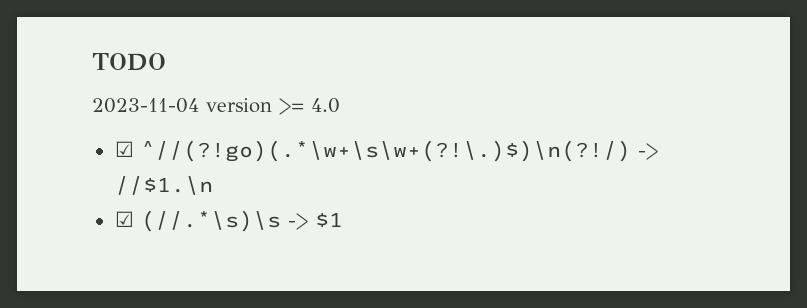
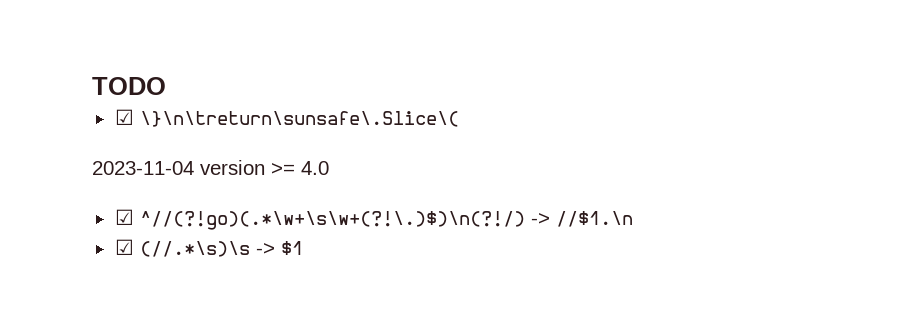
(166, 62) none -> [114,109,459,127] // ☑ \}\n\treturn\sunsafe\.Slice\(

